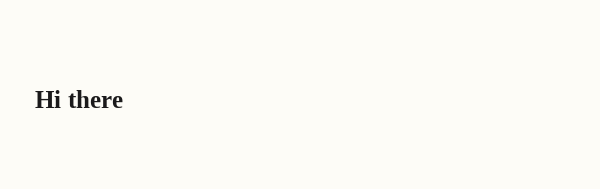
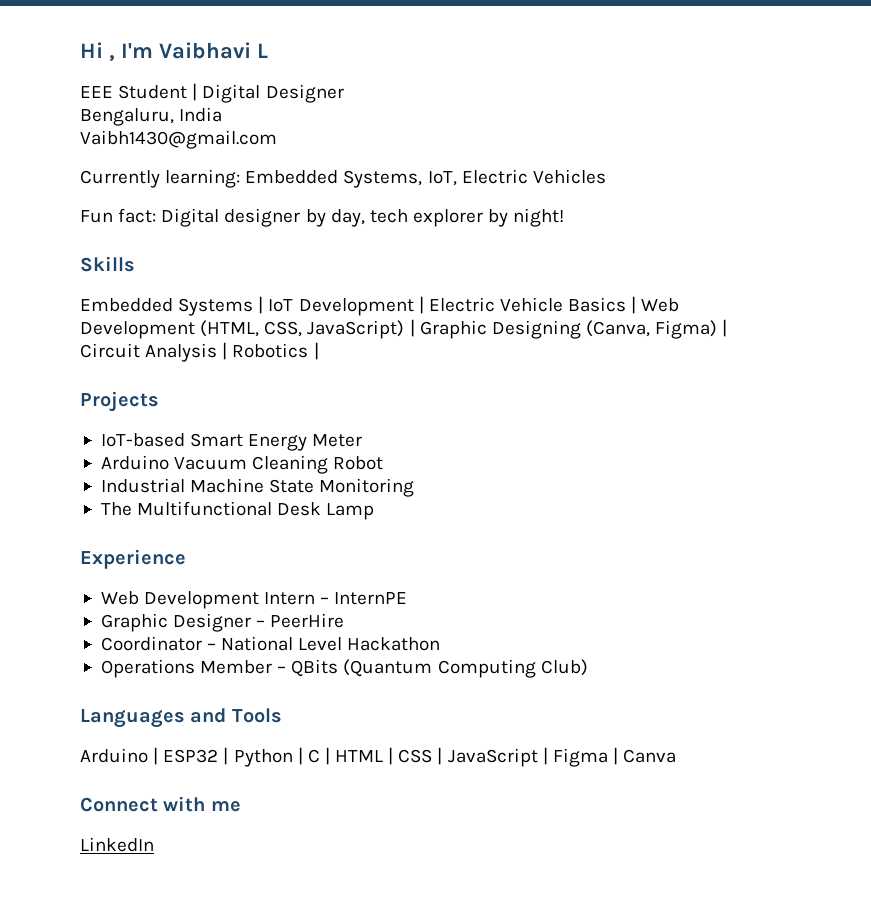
[67,90,123,108] there -> [109,42,268,61] [80,83,344,103] [80,107,223,126] [80,130,277,149] [80,169,606,188] [80,208,565,227] [80,256,135,272] [80,296,680,316] [80,319,728,339] [80,342,319,362] [80,391,159,412] [100,433,363,451] [100,455,384,474] [100,478,415,497] [100,501,375,520] [80,549,186,569] [100,591,408,609] [100,613,345,632] [100,636,441,651] [100,659,588,678] [80,708,282,728] [80,747,677,767] [80,796,241,812] [80,837,154,852] , I'm Vaibhavi L // EEE Student | Digital Designer // Bengaluru, India // Vaibh1430@gmail.com // Currently learning: Embedded Systems, IoT, Electric Vehicles // Fun fact: Digital designer by day, tech explorer by night! // Skills // Embedded Systems | IoT Development | Electric Vehicle Basics | Web Development (HTML, CSS, JavaScript) | Graphic Designing (Canva, Figma) | Circuit Analysis | Robotics | // Projects // IoT-based Smart Energy Meter // Arduino Vacuum Cleaning Robot // Industrial Machine State Monitoring // The Multifunctional Desk Lamp // Experience // Web Development Intern – InternPE // Graphic Designer – PeerHire // Coordinator – National Level Hackathon // Operations Member – QBits (Quantum Computing Club) // Languages and Tools // Arduino | ESP32 | Python | C | HTML | CSS | JavaScript | Figma | Canva // Connect with me // LinkedIn

